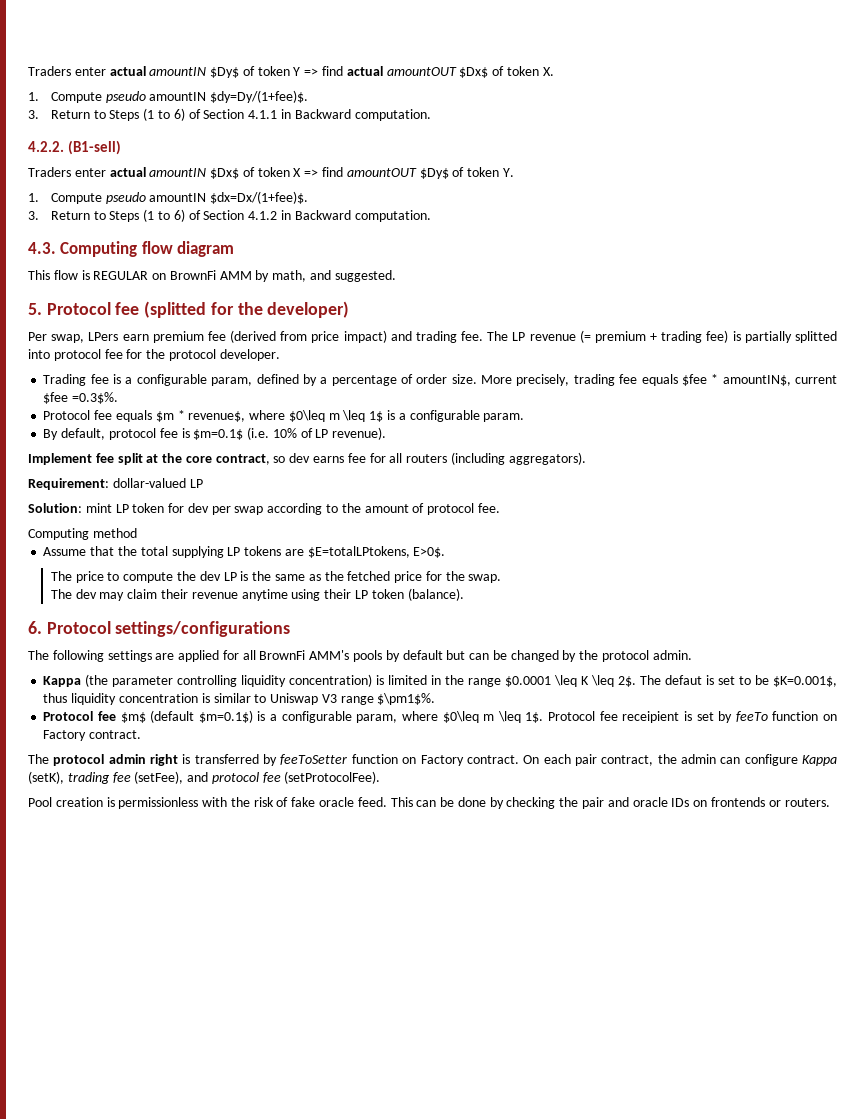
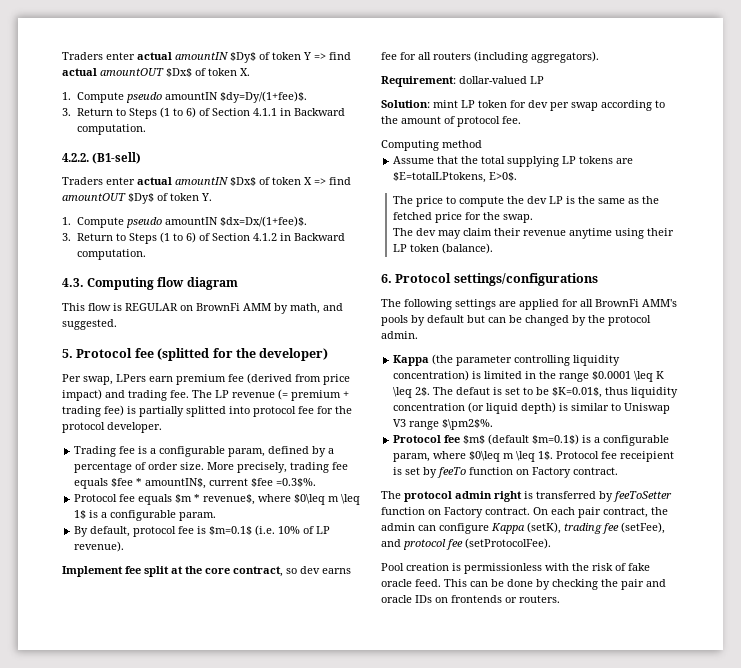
[773,676,838,687] $K=0.001$, -> [552,387,603,398] $K=0.01$,
(198, 698) none -> [468,402,557,414] (or liquid depth)
[377,693,436,705] $\pm1$%. -> [442,419,494,430] $\pm2$%.

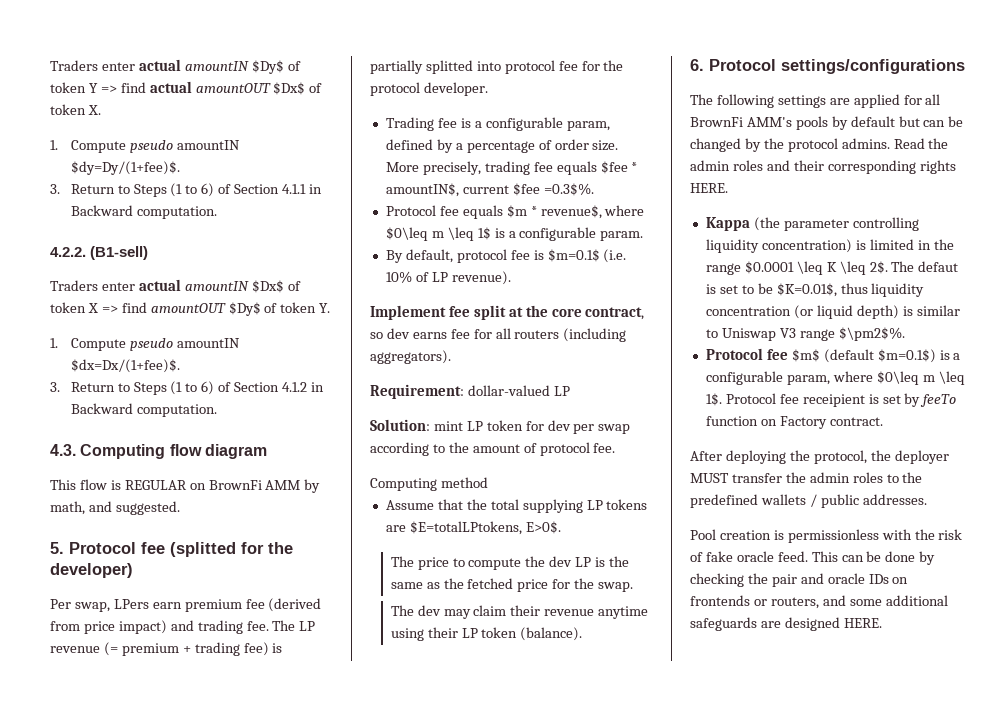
[381,331,418,339] admin. -> [841,138,949,149] [690,160,956,174] [690,183,728,193] admins. Read the admin roles and their corresponding rights HERE.
[381,491,672,502] [381,507,668,518] [381,522,665,534] [381,538,551,550] The protocol admin right is transferred by feeToSetter function on Factory contract. On each pair contract, the admin can configure Kappa (setK), trading fee (setFee), and protocol fee (setProtocolFee). -> [690,450,949,464] [690,472,923,483] [690,494,927,508] After deploying the protocol, the deployer MUST transfer the admin roles to the predefined wallets / public addresses.
[519,595,560,603] routers. -> [770,595,948,609] [690,617,882,631] routers, and some additional safeguards are designed HERE.

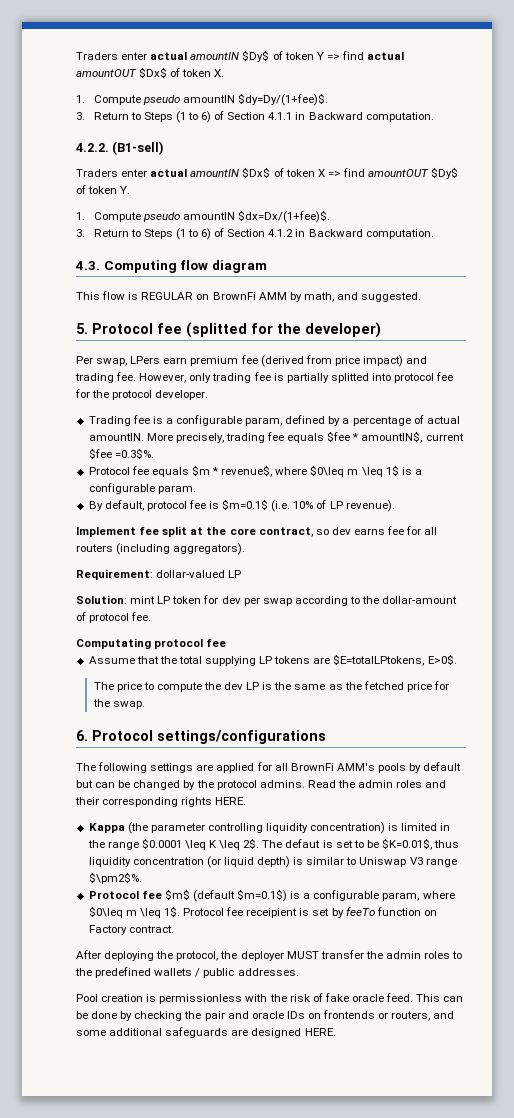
[272,620,316,631] [50,642,269,656] The LP revenue (= premium + trading fee) -> [139,372,271,383] However, only trading fee
[554,139,619,151] order size. -> [426,416,460,424] [88,433,144,441] actual amountIN.
[472,444,520,453] amount -> [382,596,458,604] dollar-amount
[370,477,488,491] Computing method -> [76,638,227,649] Computating protocol fee
[390,605,649,619] [390,627,583,641] // The dev may claim their revenue anytime using their LP token (balance). -> (145, 705) none

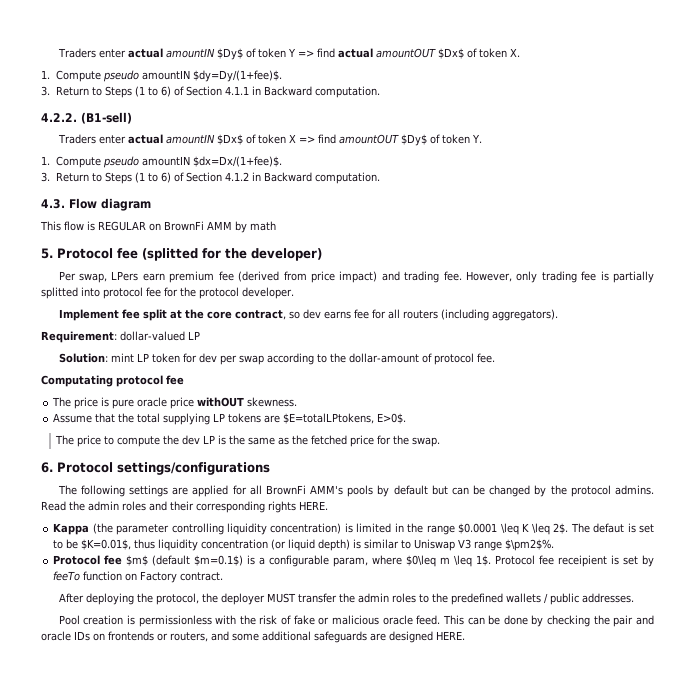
[103,260,209,273] Computing flow -> [69,198,97,209] Flow
[303,292,422,302] math, and suggested. -> [250,221,276,231] math
[88,415,460,426] [88,431,464,443] [88,448,154,459] [88,465,422,477] [88,483,196,494] [88,499,395,512] // Trading fee is a configurable param, defined by a percentage of actual amountIN. More precisely, trading fee equals $fee * amountIN$, current $fee =0.3$%. // Protocol fee equals $m * revenue$, where $0\leq m \leq 1$ is a configurable param. // By default, protocol fee is $m=0.1$ (i.e. 10% of LP revenue). -> (294, 293) none
(227, 643) none -> [52,397,298,409] // The price is pure oracle price withOUT skewness.
(349, 997) none -> [318,615,380,625] or malicious

